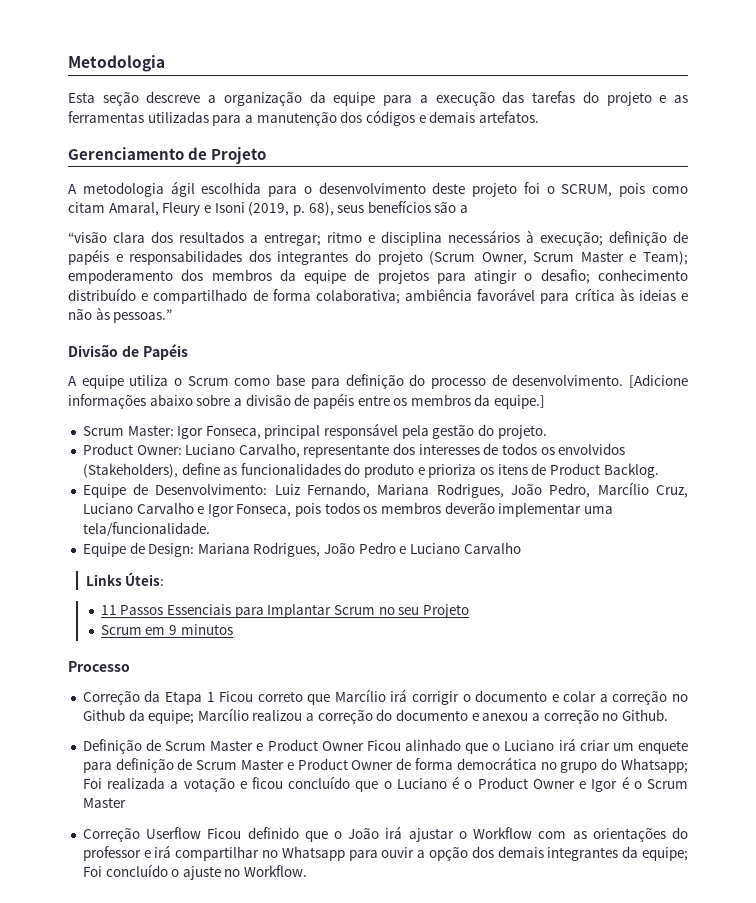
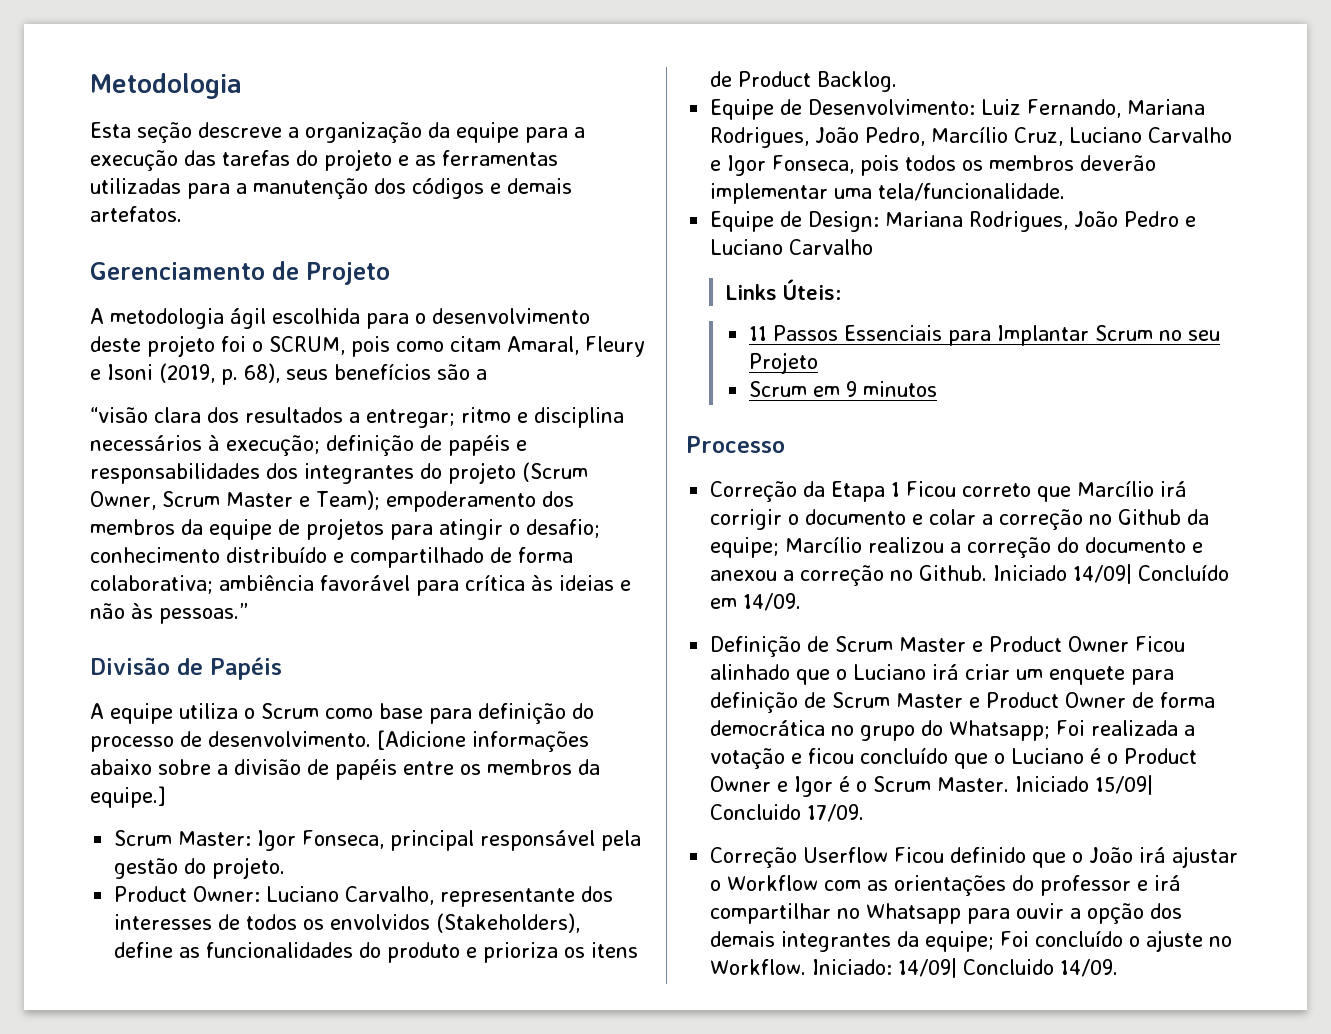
(668, 715) none -> [993,564,1230,584] [710,593,802,611] Iniciado 14/09| Concluído em 14/09.
[82,797,126,808] Master -> [937,775,1154,795] [710,804,865,822] Master. Iniciado 15/09| Concluido 17/09.
(308, 871) none -> [812,958,1119,978] Iniciado: 14/09| Concluido 14/09.

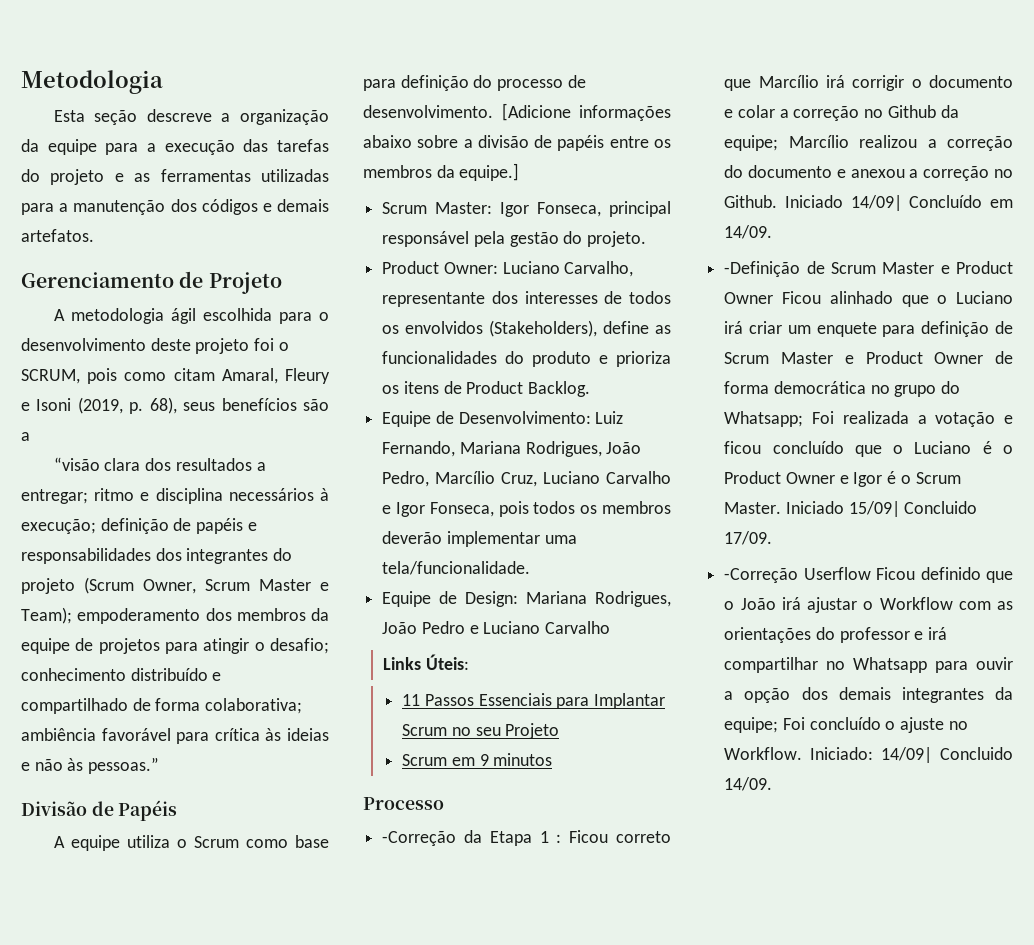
[710,481,798,502] Correção -> [382,831,457,846] -Correção
(901, 489) none -> [556,834,562,843] :
[710,636,802,657] Definição -> [724,261,801,277] -Definição
[710,847,798,868] Correção -> [724,568,799,583] -Correção

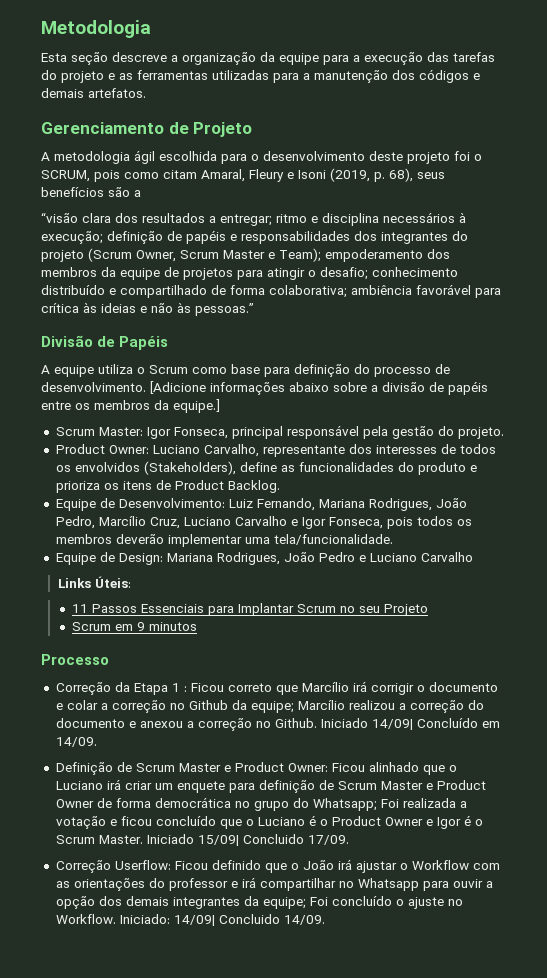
[382,831,457,846] -Correção -> [55,682,111,695] Correção
[724,261,1013,277] [724,292,774,304] -Definição de Scrum Master e Product Owner -> [55,762,328,775] Definição de Scrum Master e Product Owner:
[724,567,871,583] -Correção Userflow -> [55,860,171,873] Correção Userflow:

